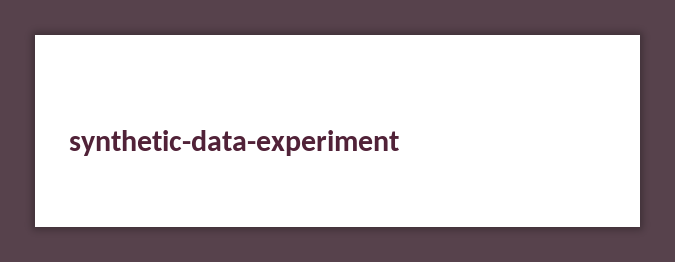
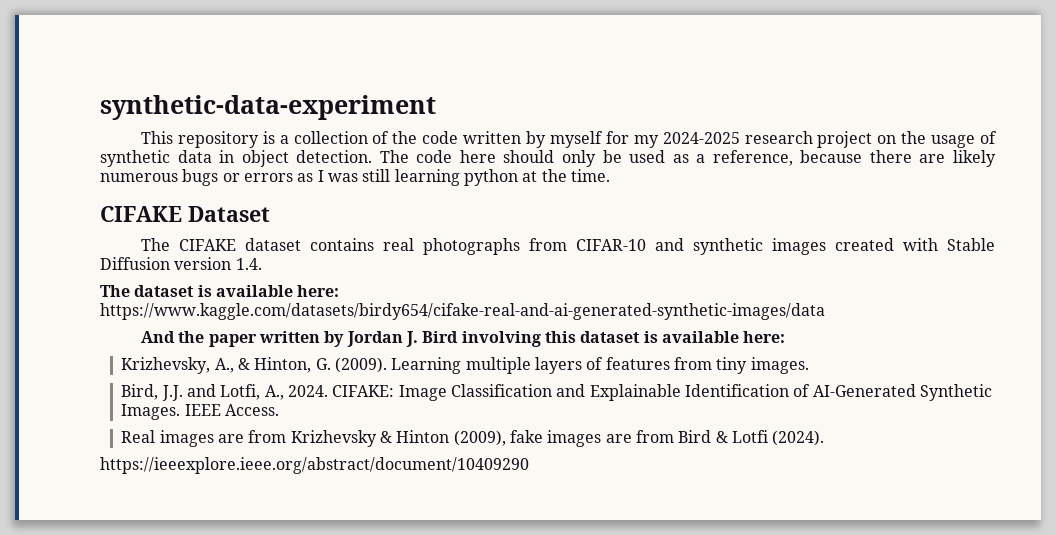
(399, 143) none -> [141,131,998,148] [100,150,996,167] [100,169,610,186] [100,206,270,222] [141,238,995,255] [100,257,262,270] [100,285,340,297] [100,303,825,320] [141,331,786,347] [121,357,809,374] [121,384,992,401] [121,404,280,420] [121,430,825,447] [100,457,529,474] // This repository is a collection of the code written by myself for my 2024-2025 research project on the usage of synthetic data in object detection. The code here should only be used as a reference, because there are likely numerous bugs or errors as I was still learning python at the time. // CIFAKE Dataset // The CIFAKE dataset contains real photographs from CIFAR-10 and synthetic images created with Stable Diffusion version 1.4. // The dataset is available here: https://www.kaggle.com/datasets/birdy654/cifake-real-and-ai-generated-synthetic-images/data // And the paper written by Jordan J. Bird involving this dataset is available here: // Krizhevsky, A., & Hinton, G. (2009). Learning multiple layers of features from tiny images. // Bird, J.J. and Lotfi, A., 2024. CIFAKE: Image Classification and Explainable Identification of AI-Generated Synthetic Images. IEEE Access. // Real images are from Krizhevsky & Hinton (2009), fake images are from Bird & Lotfi (2024). // https://ieeexplore.ieee.org/abstract/document/10409290

